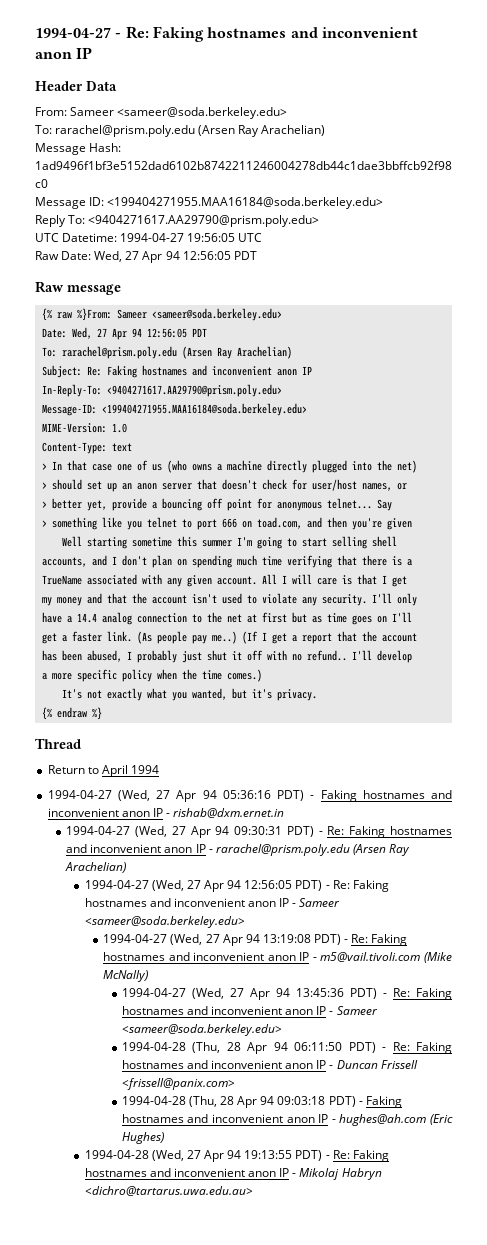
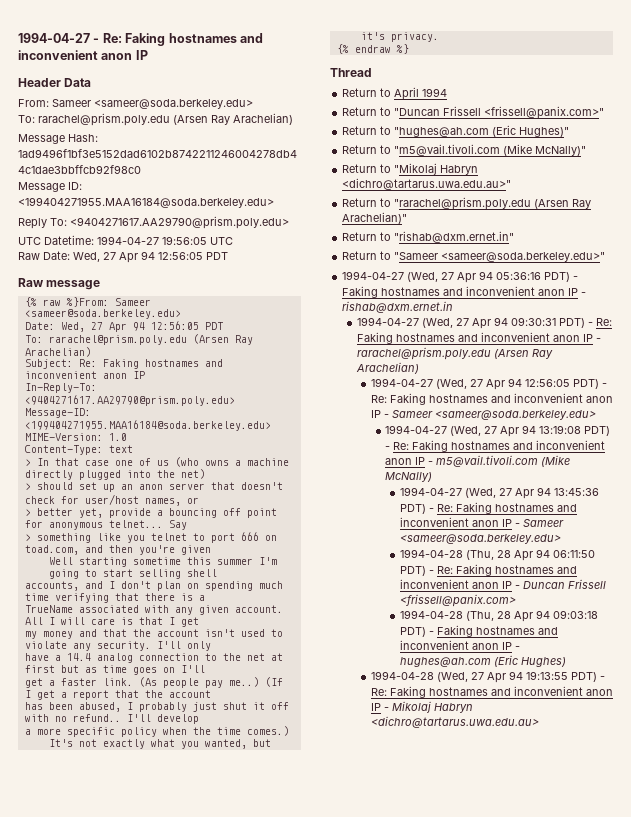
(159, 769) none -> [342,106,605,119] [342,125,570,137] [342,144,587,156] [342,163,479,175] [342,178,512,190] [342,197,592,210] [342,212,408,224] [342,231,515,243] [342,251,606,262] // Return to "Duncan Frissell <frissell@panix.com>" // Return to "hughes@ah.com (Eric Hughes)" // Return to "m5@vail.tivoli.com (Mike McNally)" // Return to "Mikolaj Habryn <dichro@tartarus.uwa.edu.au>" // Return to "rarachel@prism.poly.edu (Arsen Ray Arachelian)" // Return to "rishab@dxm.ernet.in" // Return to "Sameer <sameer@soda.berkeley.edu>"

